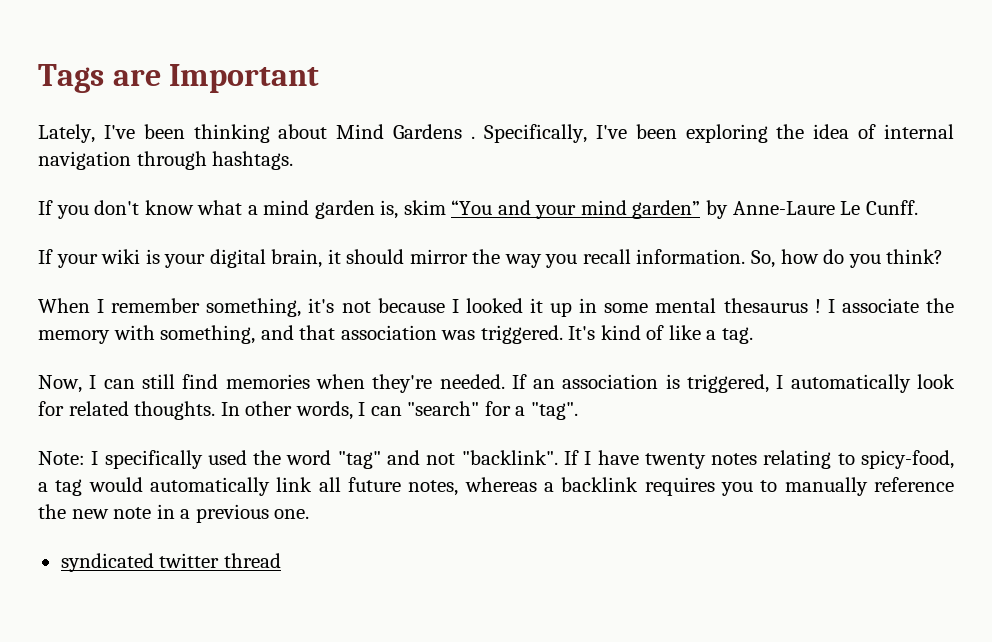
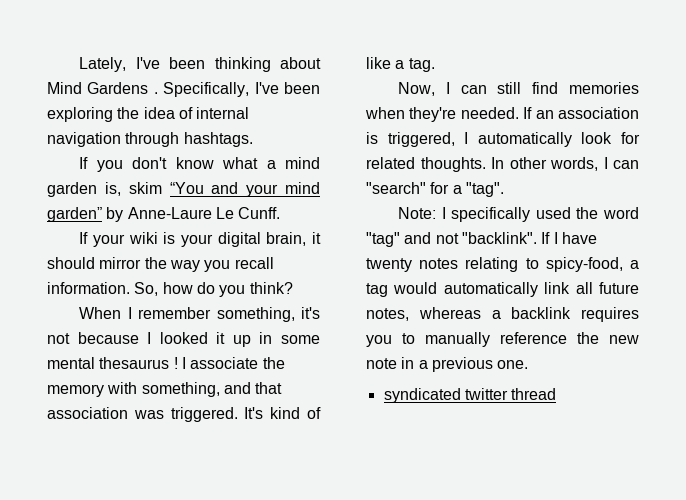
[38,64,320,93] Tags are Important // -> (79, 64) none

